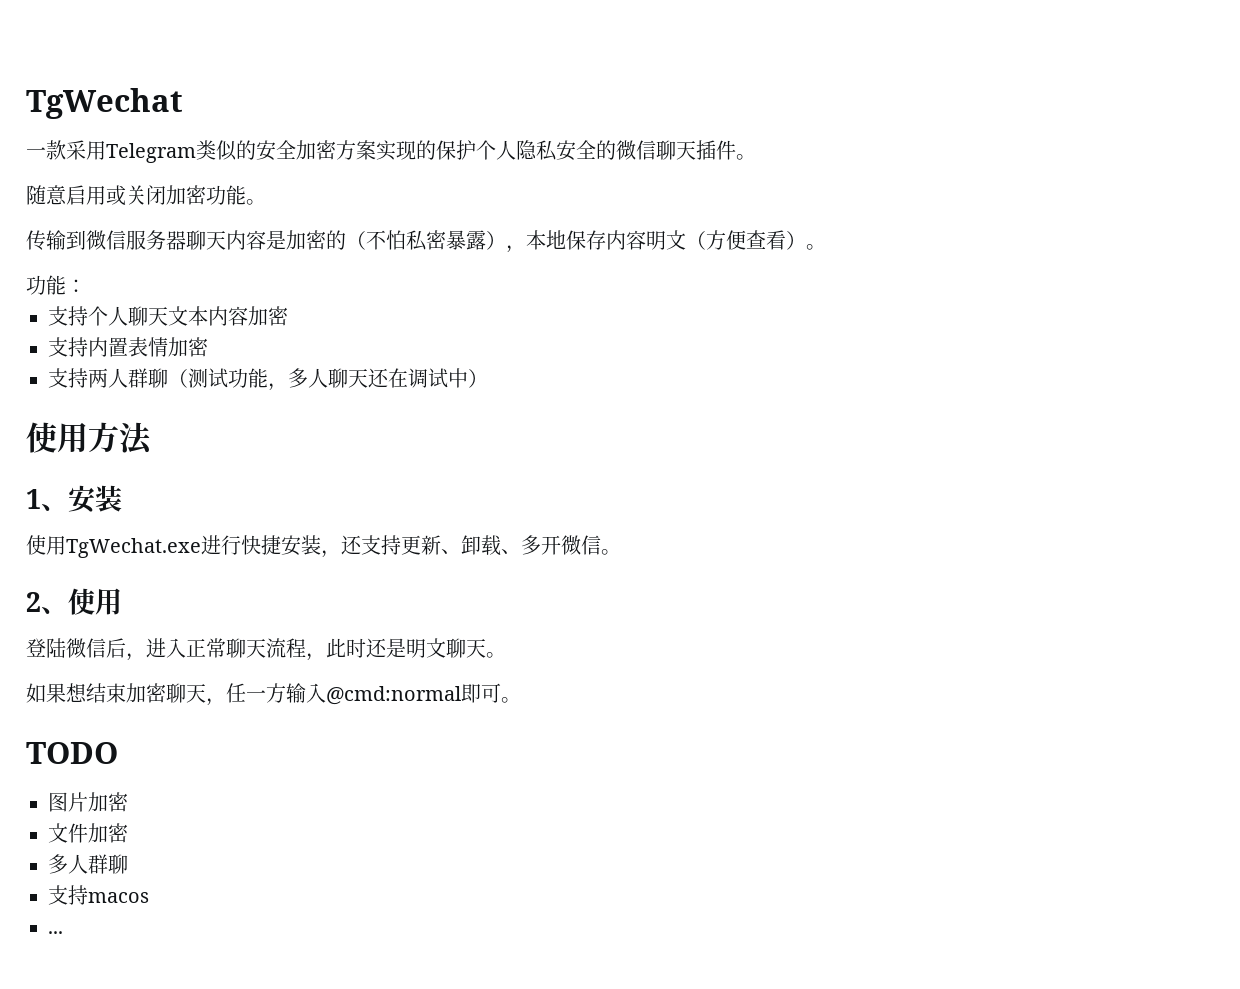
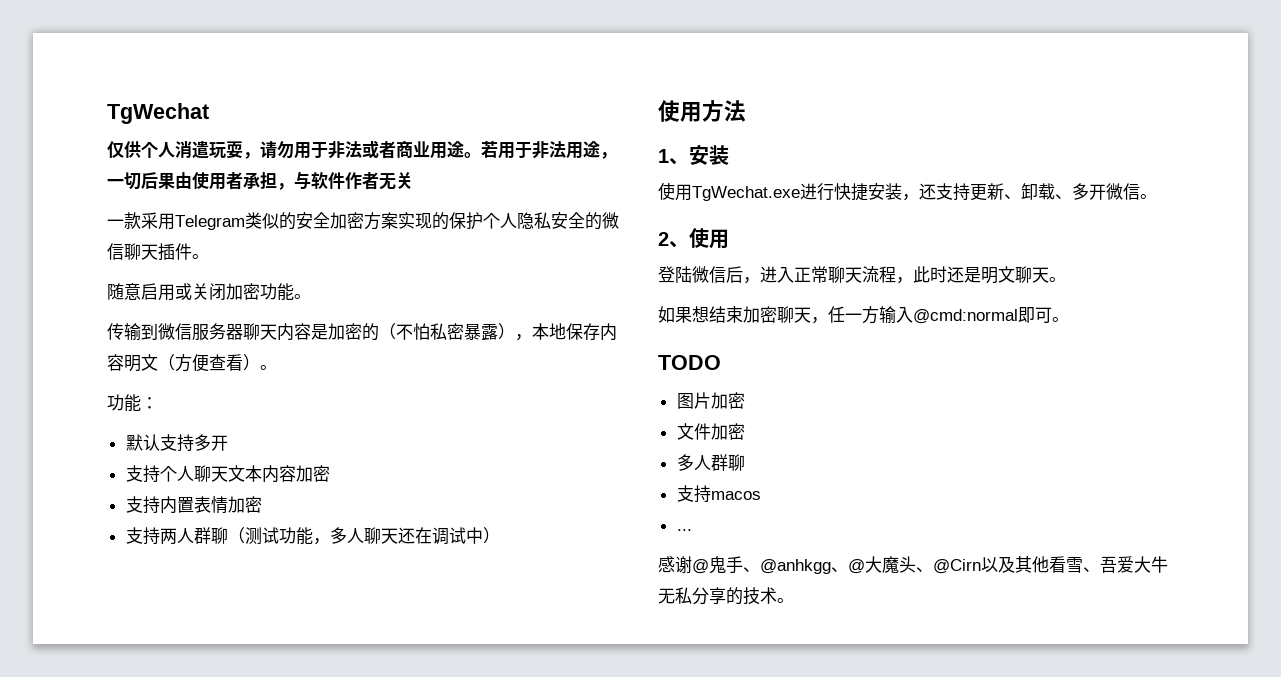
(183, 103) none -> [107,140,617,159] [107,171,413,190] // 仅供个人消遣玩耍，请勿用于非法或者商业用途。若用于非法用途，一切后果由使用者承担，与软件作者无关
(86, 286) none -> [125,434,228,452] // 默认支持多开
(63, 932) none -> [658,556,1168,574] [658,587,794,605] // 感谢@鬼手、@anhkgg、@大魔头、@Cirn以及其他看雪、吾爱大牛无私分享的技术。

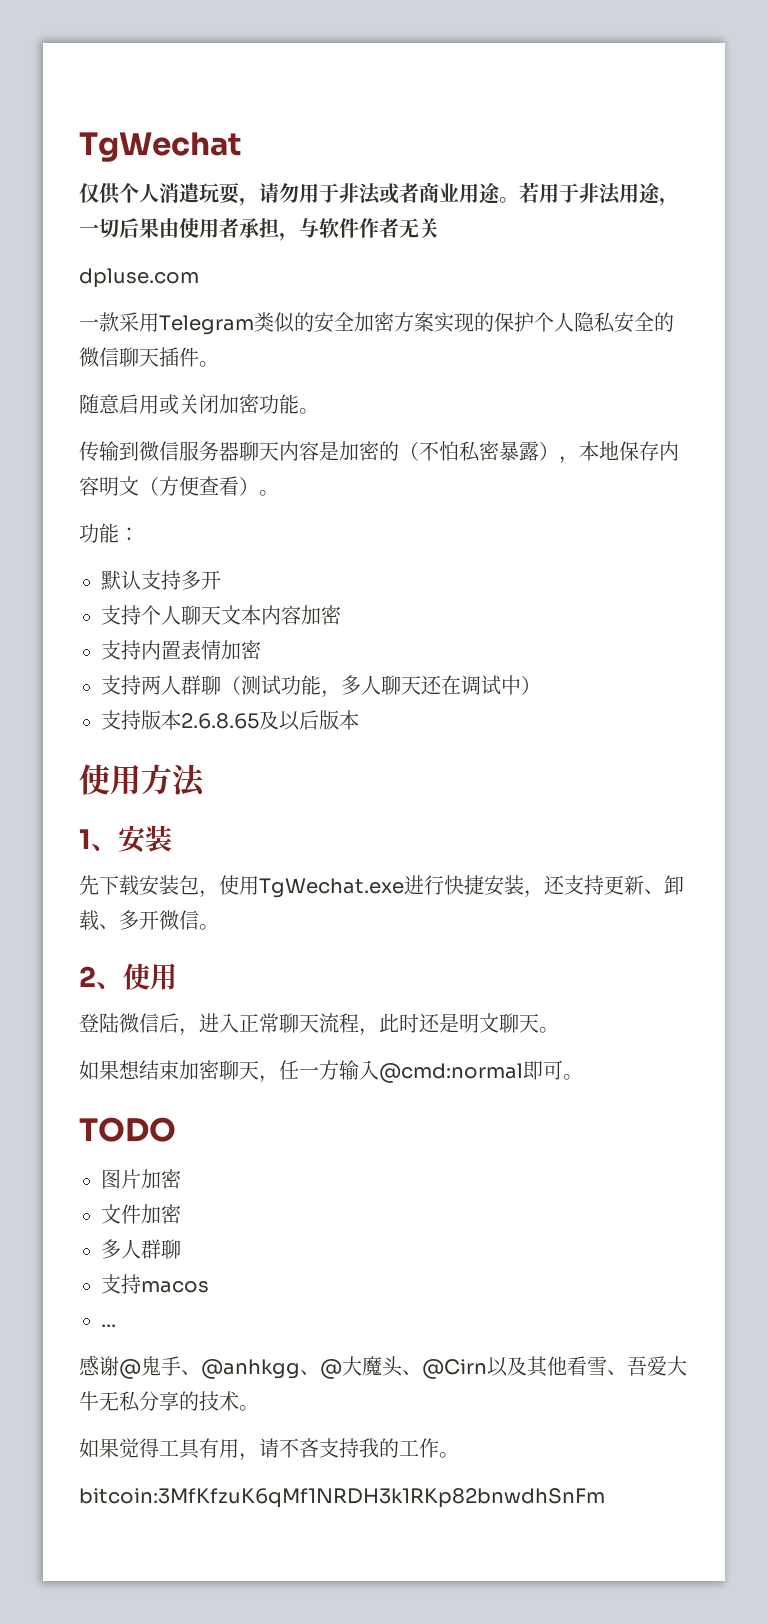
(413, 180) none -> [79,268,199,288] // dpluse.com
(500, 535) none -> [101,710,359,731] // 支持版本2.6.8.65及以后版本
(729, 155) none -> [79,875,219,898] 先下载安装包，
(794, 600) none -> [79,1438,459,1461] [79,1488,605,1508] // 如果觉得工具有用，请不吝支持我的工作。 // bitcoin:3MfKfzuK6qMf1NRDH3k1RKp82bnwdhSnFm

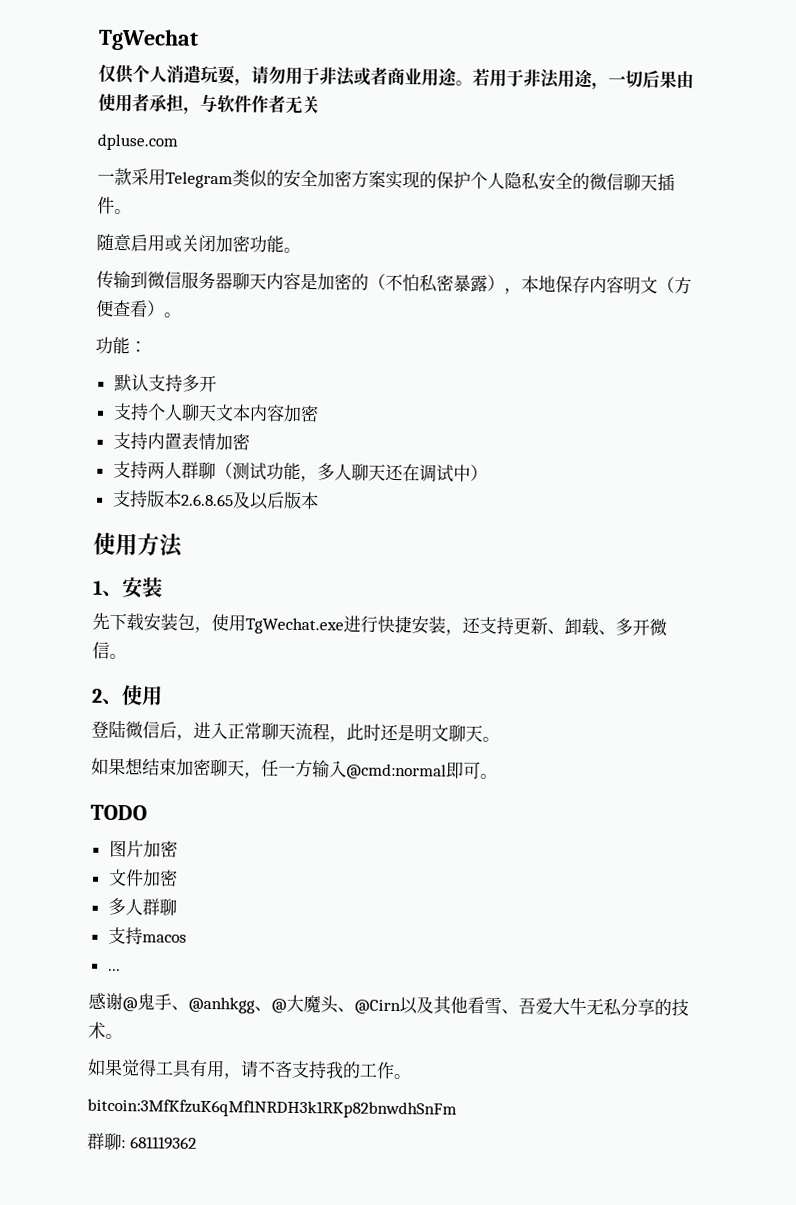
(605, 1498) none -> [87,1132,197,1151] // 群聊: 681119362

